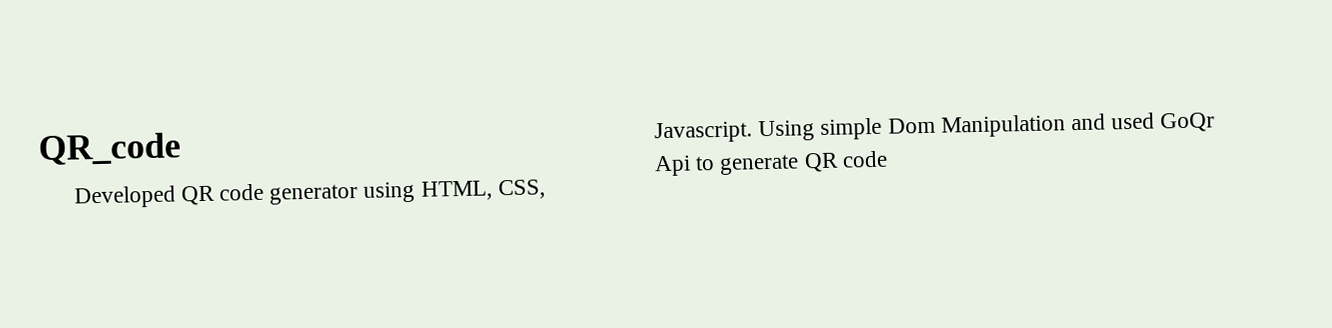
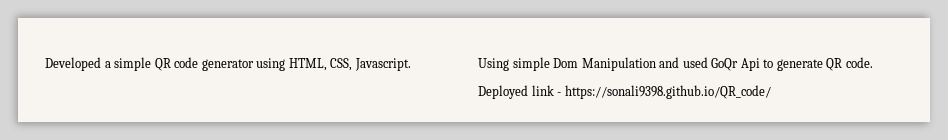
[38,132,181,166] [73,185,176,209] QR_code // Developed -> [45,57,152,71] Developed a simple
[841,150,888,168] code -> [845,57,873,68] [478,85,771,99] code. // Deployed link - https://sonali9398.github.io/QR_code/

